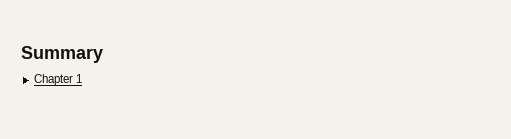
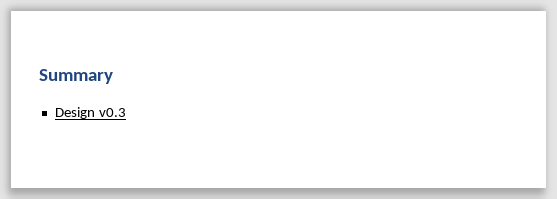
[33,74,82,86] Chapter 1 -> [54,107,126,119] Design v0.3

